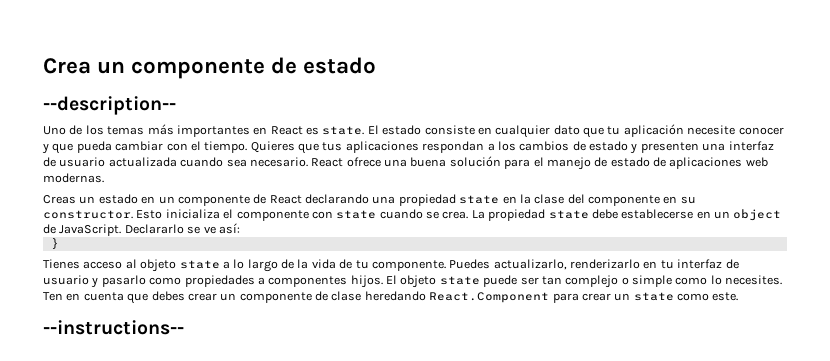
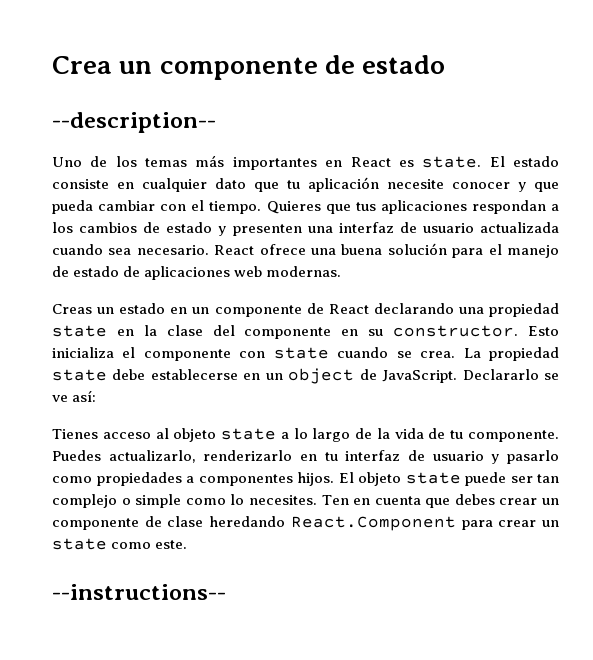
[50,238,59,249] // } -> (97, 396) none

